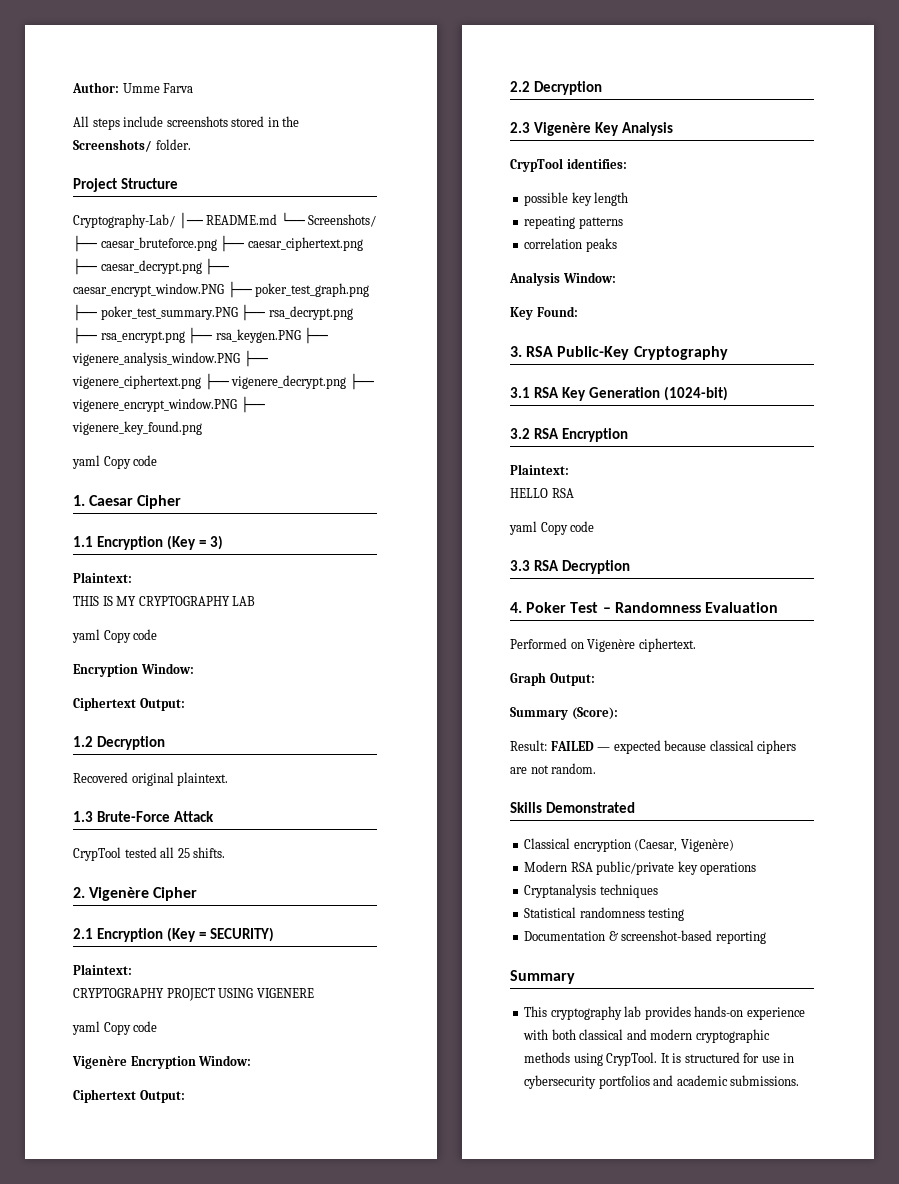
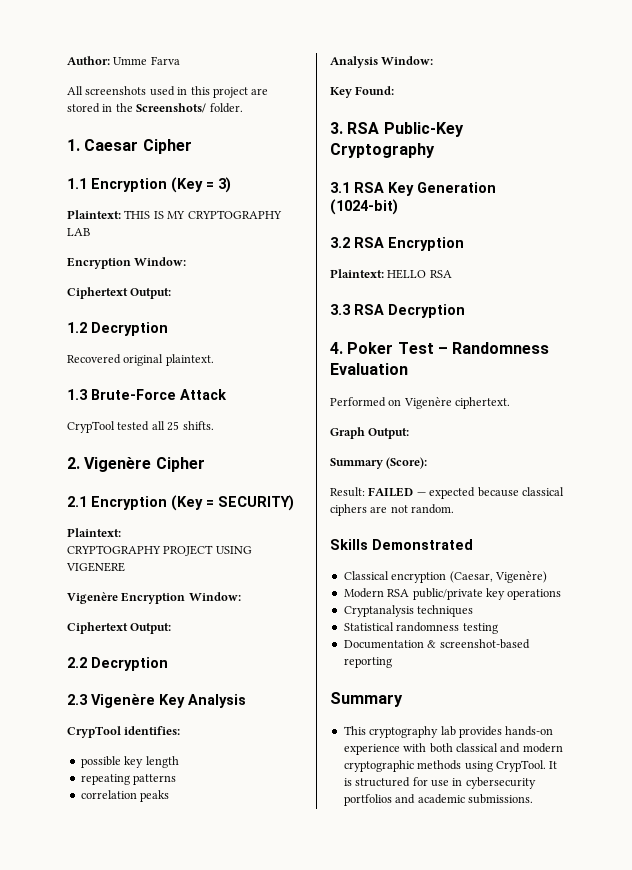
[92,116,228,130] steps include screenshots -> [85,86,269,98] screenshots used in this project are
[73,178,179,192] [73,212,377,229] [73,235,363,252] [73,258,230,275] [73,281,370,298] [73,304,353,321] [73,327,329,344] [72,350,268,367] [72,373,374,390] [72,396,265,413] [72,421,202,435] [72,455,158,469] // Project Structure // Cryptography-Lab/ │── README.md └── Screenshots/ ├── caesar_bruteforce.png ├── caesar_ciphertext.png ├── caesar_decrypt.png ├── caesar_encrypt_window.PNG ├── poker_test_graph.png ├── poker_test_summary.PNG ├── rsa_decrypt.png ├── rsa_encrypt.png ├── rsa_keygen.PNG ├── vigenere_analysis_window.PNG ├── vigenere_ciphertext.png ├── vigenere_decrypt.png ├── vigenere_encrypt_window.PNG ├── vigenere_key_found.png // yaml Copy code -> (243, 108) none
(132, 577) // -> (121, 214) none
[72,629,158,643] // yaml Copy code -> (90, 232) none
[72,1021,158,1035] // yaml Copy code -> (125, 567) none
(569, 469) // -> (384, 273) none
[509,521,595,535] // yaml Copy code -> (452, 274) none

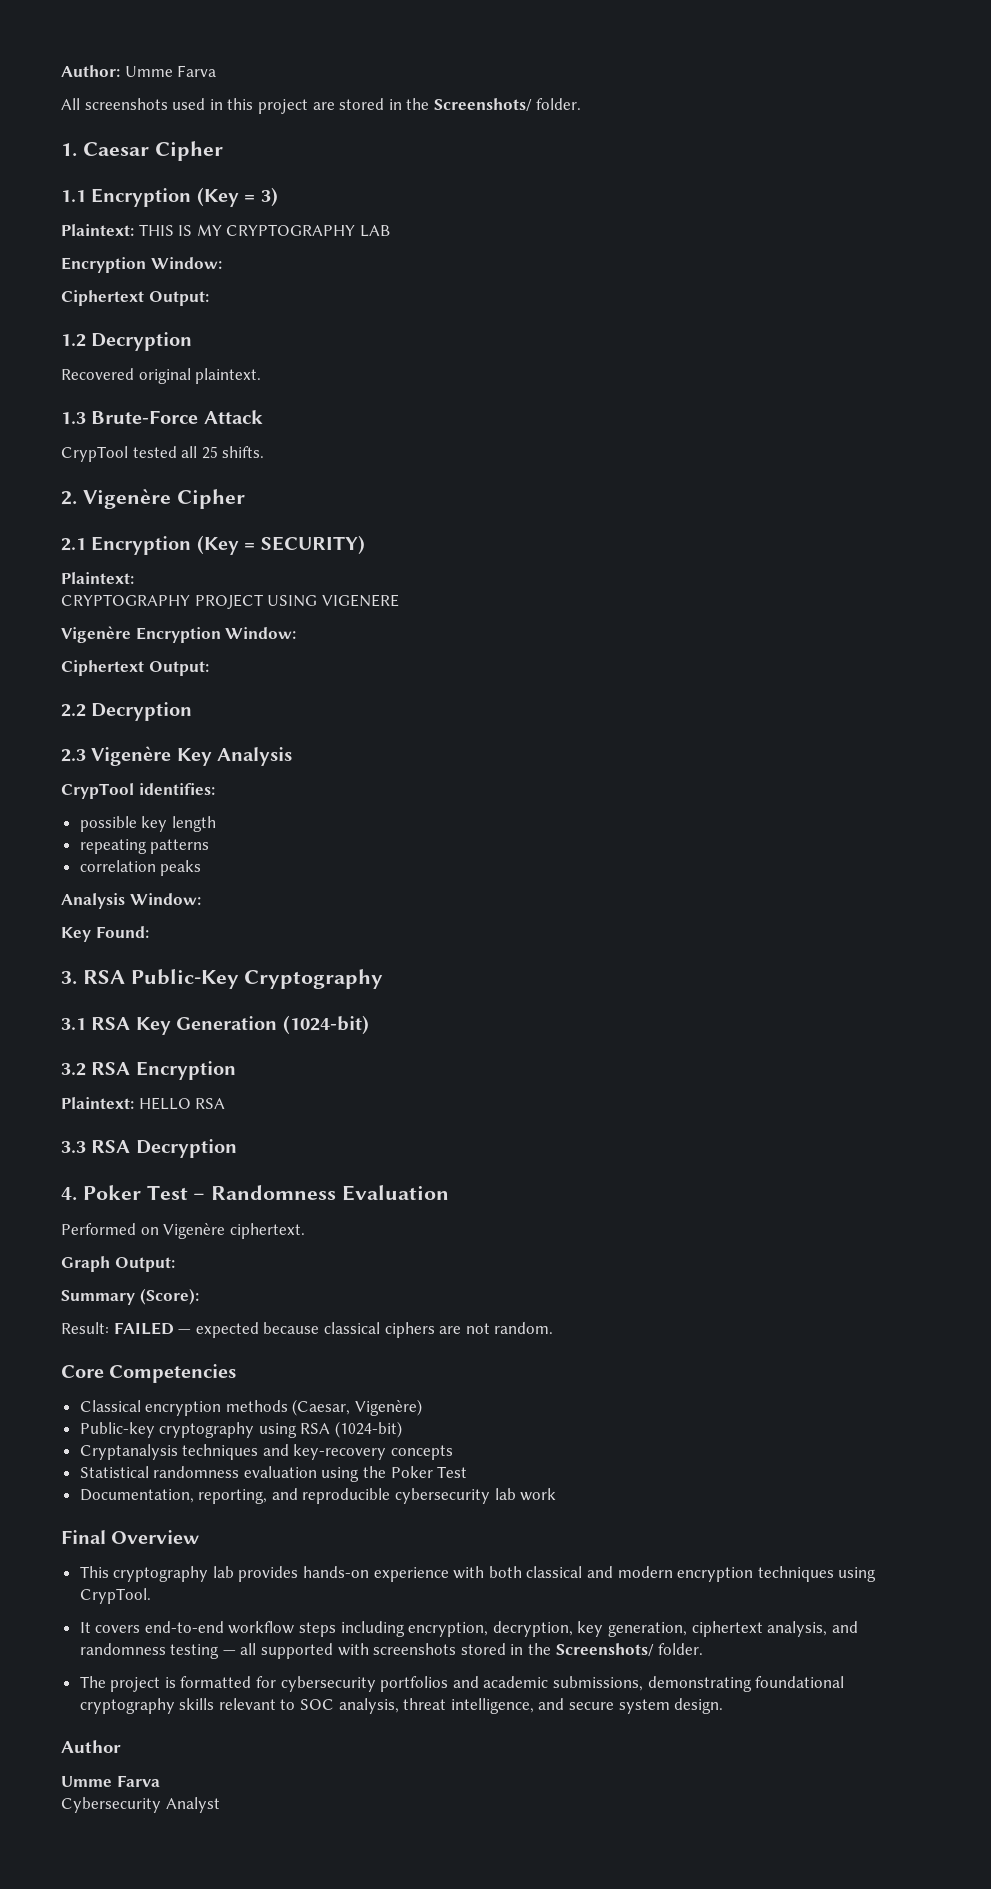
[330,539,473,550] Skills Demonstrated -> [61,1364,237,1383] Core Competencies
(447, 577) none -> [225,1400,288,1412] methods
[343,588,562,600] Modern RSA public/private key operations -> [79,1421,403,1438] Public-key cryptography using RSA (1024-bit)
(474, 611) none -> [262,1444,454,1460] and key-recovery concepts
[462,623,498,634] [343,639,530,649] [343,657,392,668] [330,692,403,707] testing // Documentation & screenshot-based reporting // Summary -> [243,1466,468,1482] [79,1488,557,1504] [61,1530,200,1544] evaluation using the Poker Test // Documentation, reporting, and reproducible cybersecurity lab work // Final Overview
[343,760,462,772] cryptographic methods -> [677,1566,834,1582] encryption techniques
[549,761,558,769] [343,777,536,789] [343,794,533,806] It is structured for use in cybersecurity portfolios and academic submissions. -> [79,1621,858,1637] [79,1643,704,1659] [79,1676,845,1692] [79,1698,724,1714] [61,1740,121,1753] [61,1775,160,1787] [61,1797,220,1813] // It covers end-to-end workflow steps including encryption, decryption, key generation, ciphertext analysis, and randomness testing — all supported with screenshots stored in the Screenshots/ folder. // The project is formatted for cybersecurity portfolios and academic submissions, demonstrating foundational cryptography skills relevant to SOC analysis, threat intelligence, and secure system design. // Author // Umme Farva // Cybersecurity Analyst

